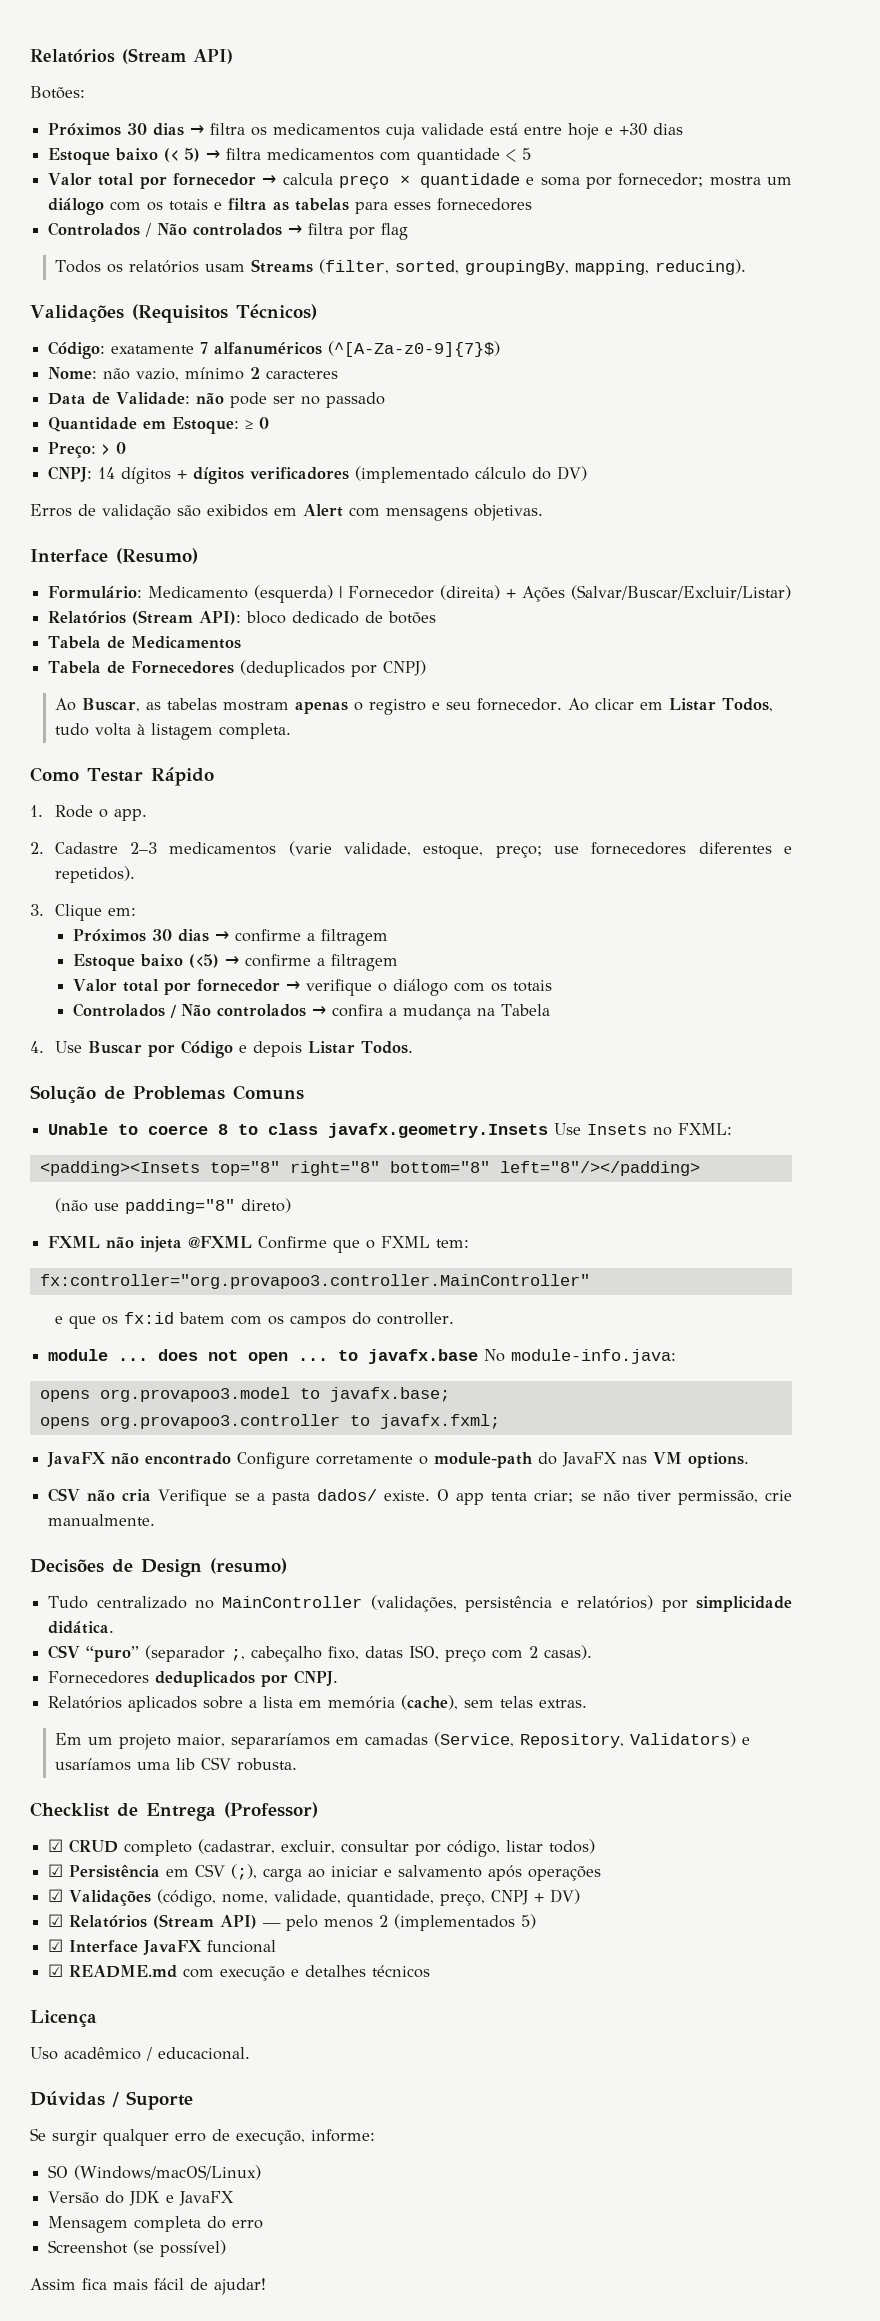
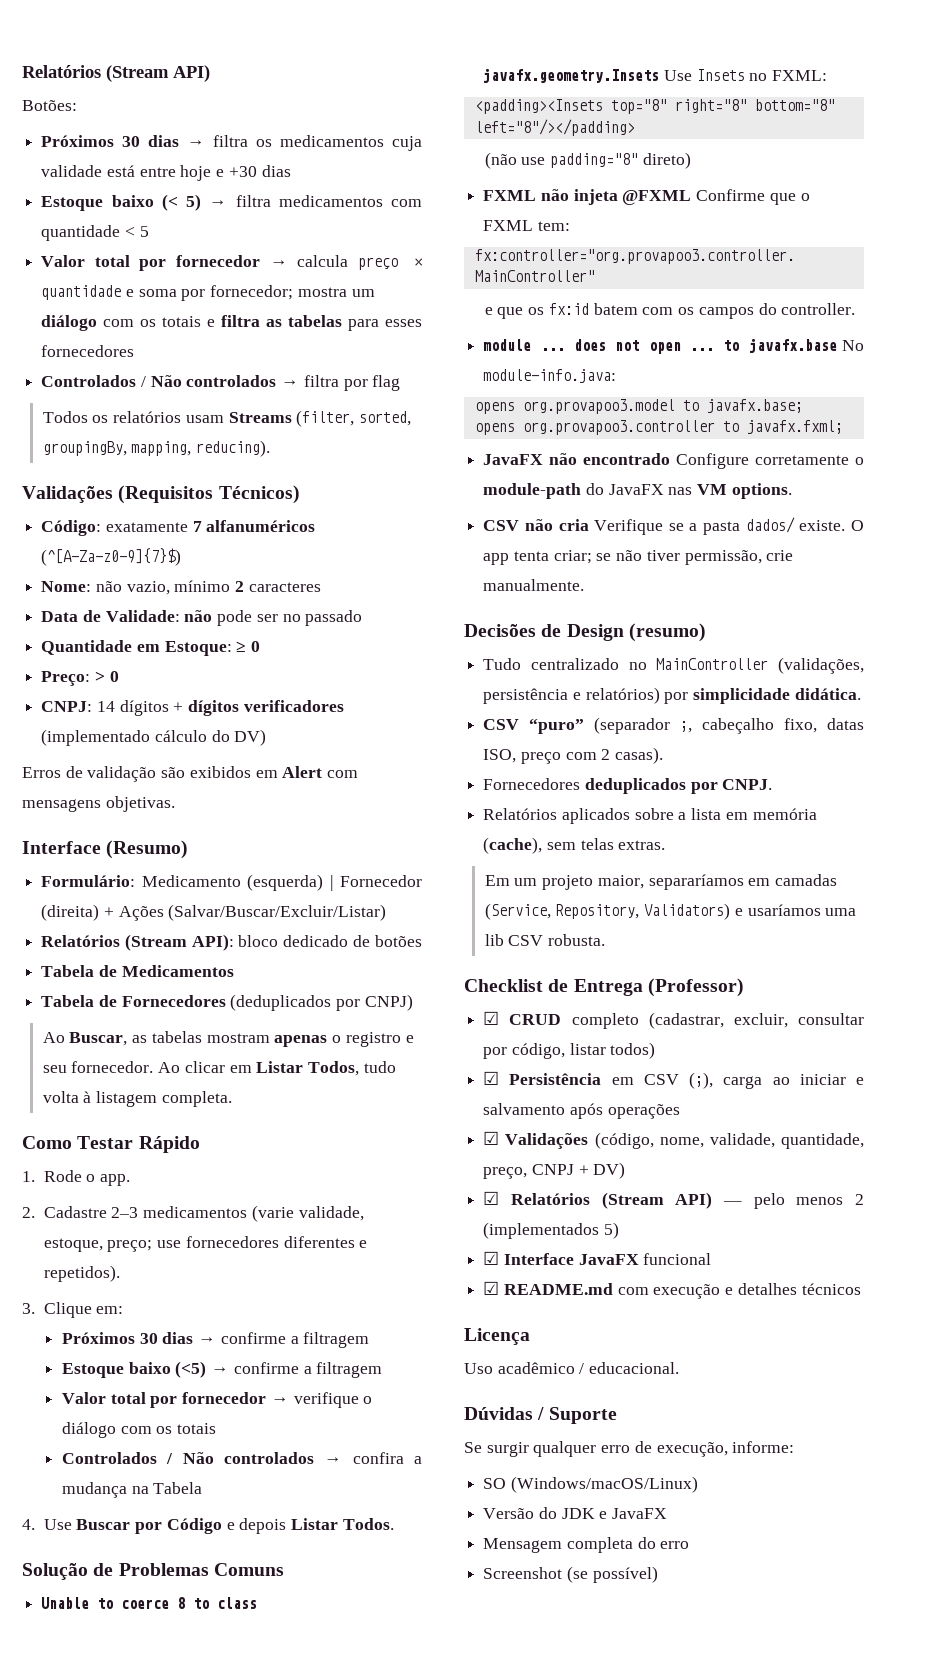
[30,2278,266,2295] // Assim fica mais fácil de ajudar! -> (658, 1574) none

